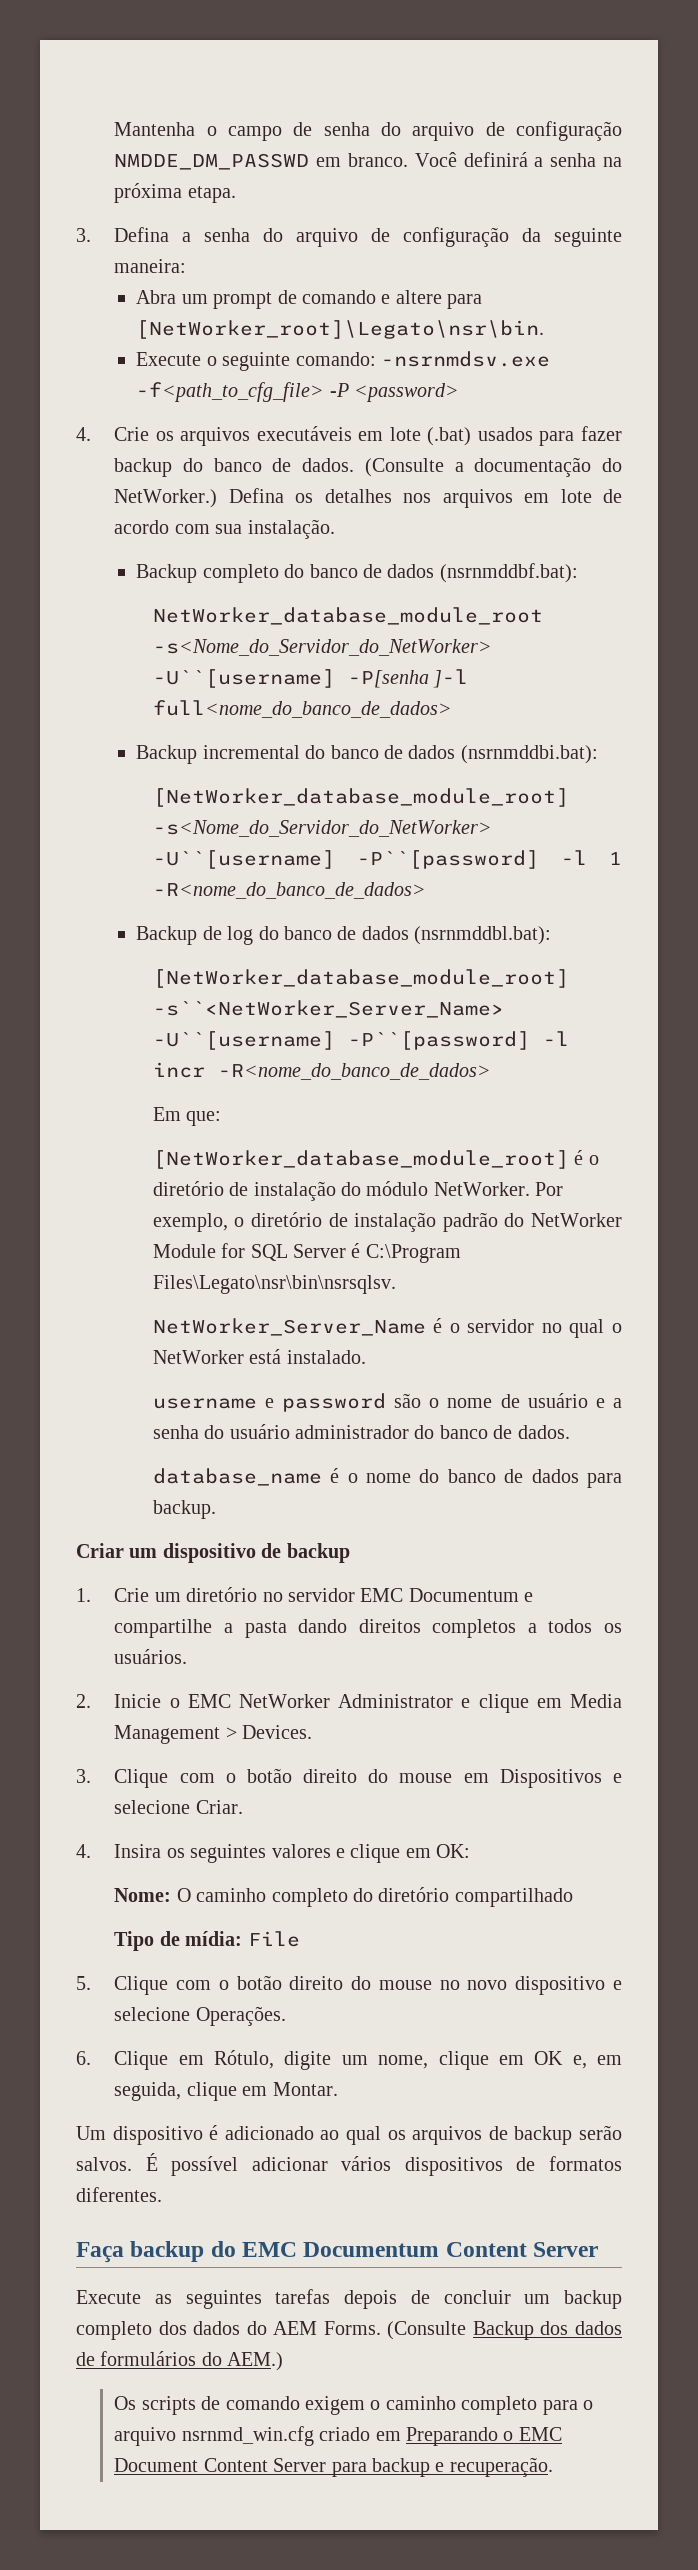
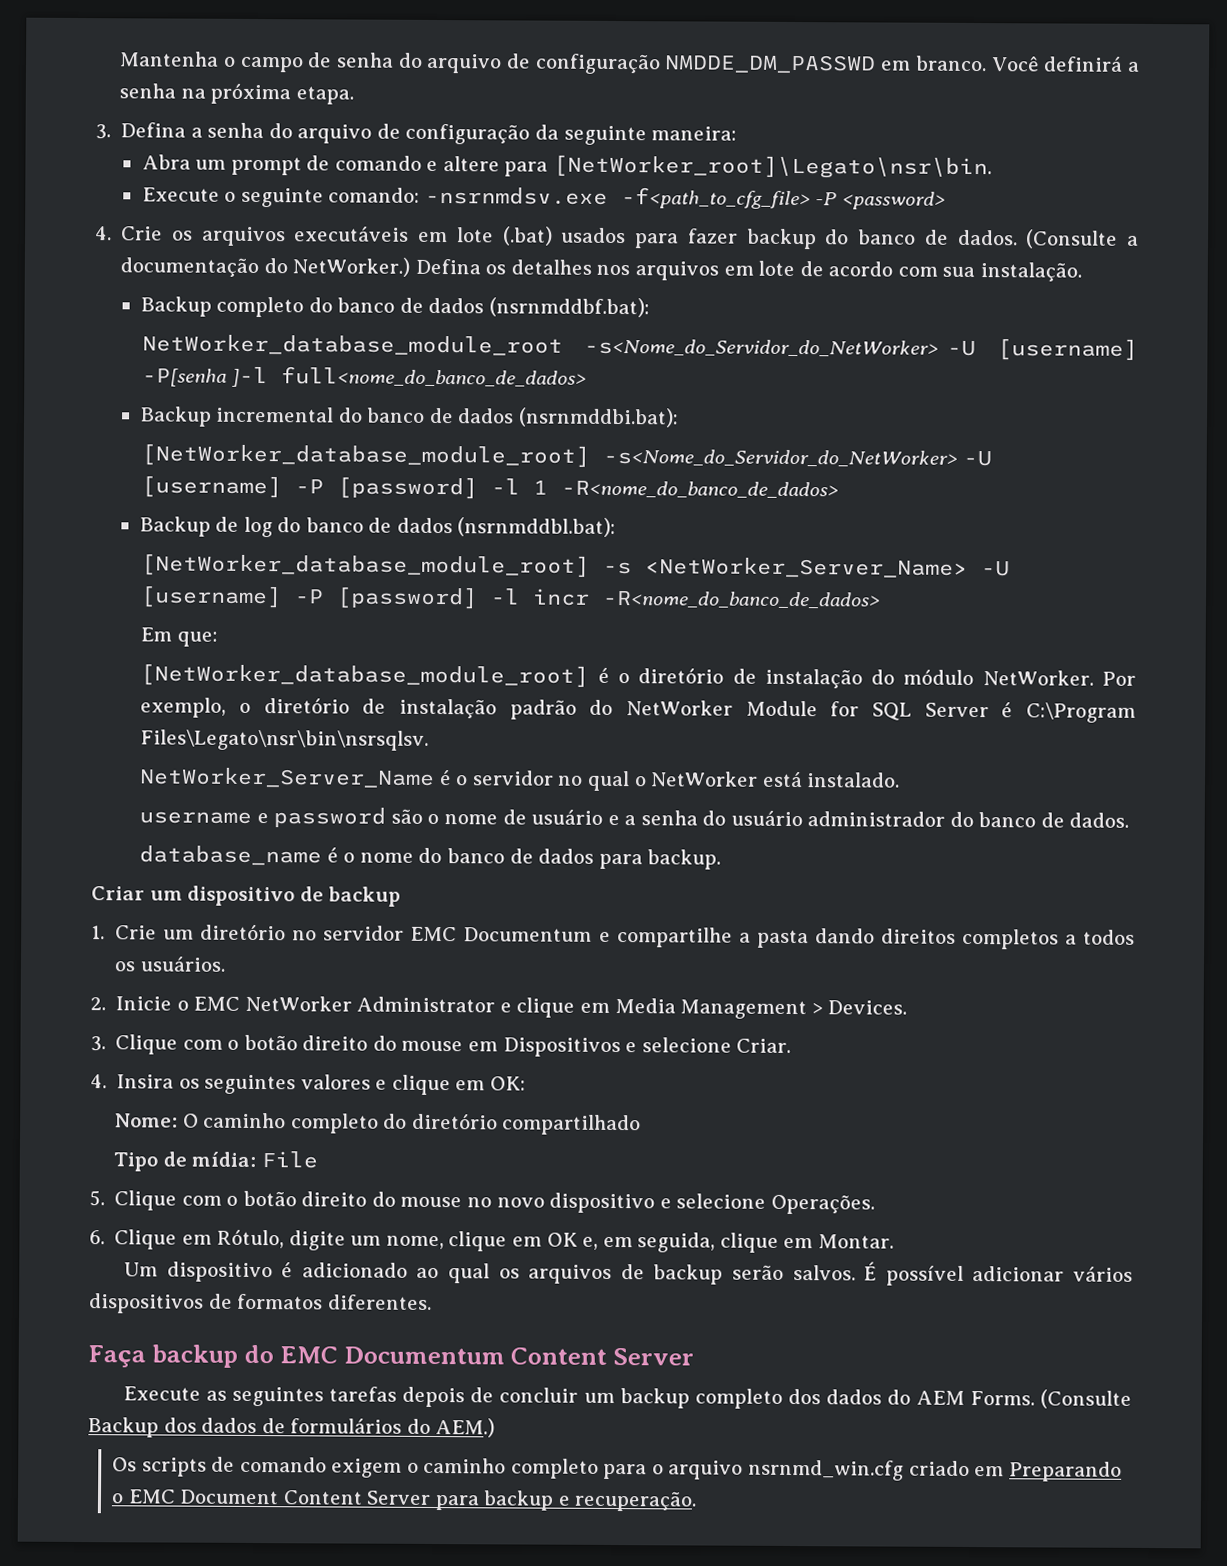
[152,669,335,688] -U``[username] -> [946,338,1138,361] -U [username]
[152,850,539,869] -U``[username] -P``[password] -> [962,450,992,467] [141,475,479,500] -U [username] -P [password]
[152,1000,504,1018] [152,1031,530,1050] -s``<NetWorker_Server_Name> -U``[username] -P``[password] -> [603,557,1011,578] [140,585,479,610] -s <NetWorker_Server_Name> -U [username] -P [password]

